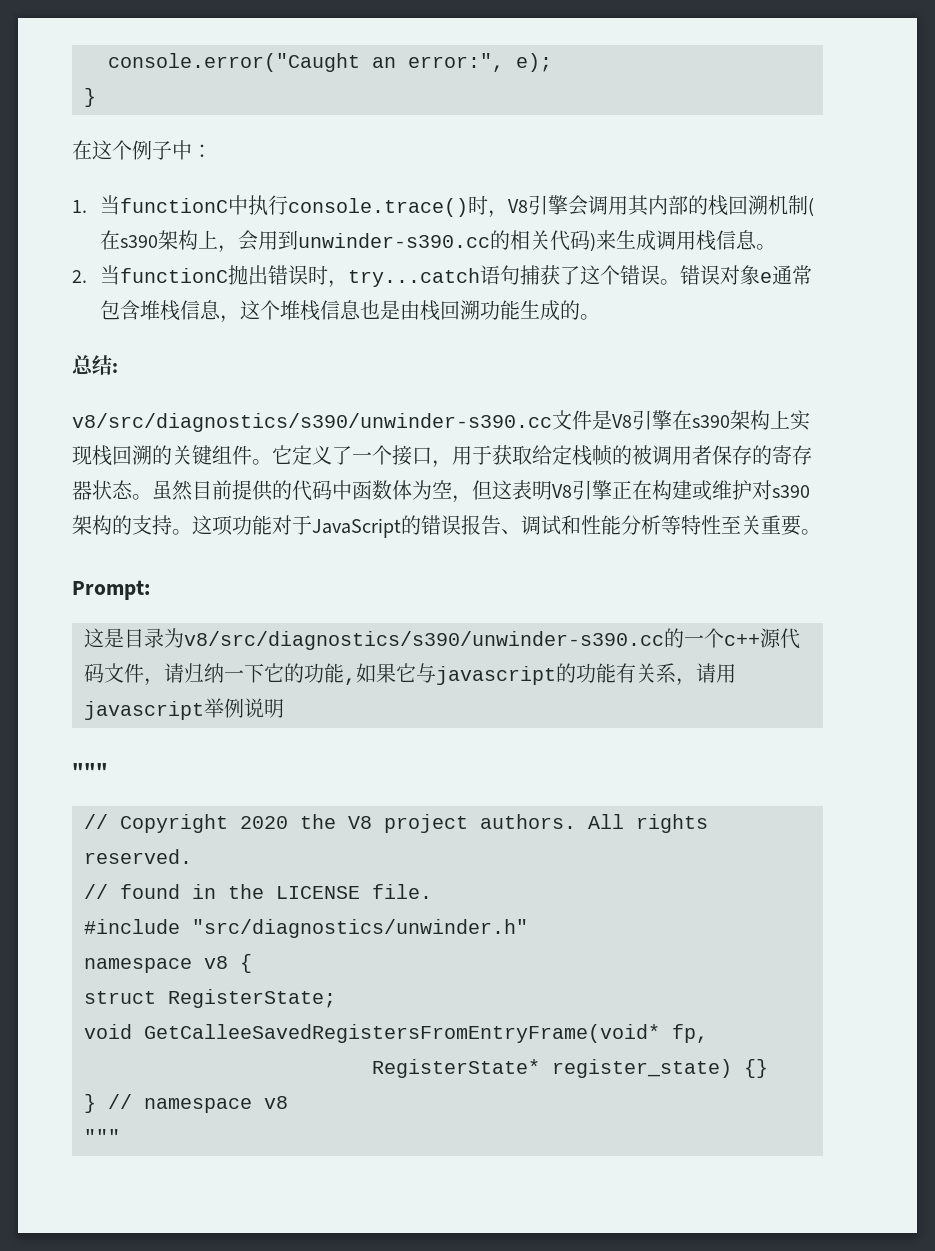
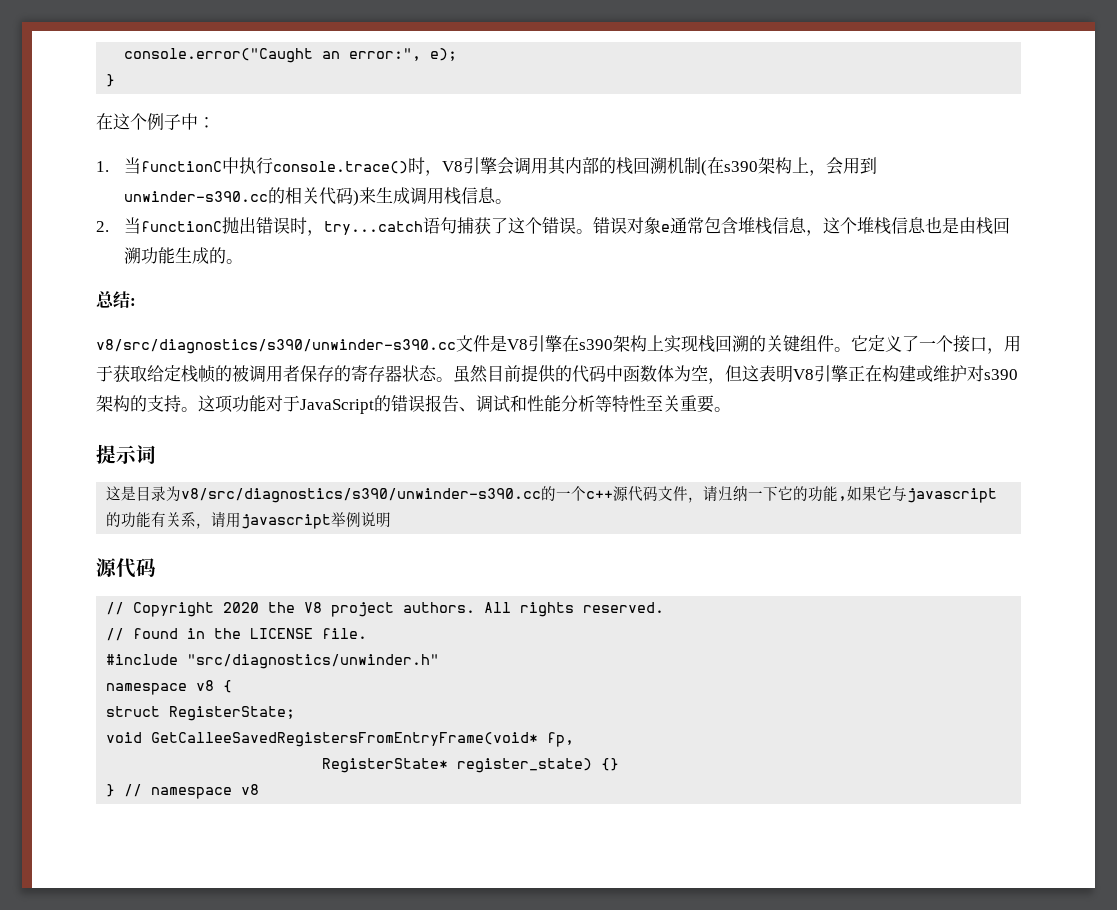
[72,580,150,600] Prompt: -> [96,444,156,464] 提示词
[72,763,108,778] """ -> [96,558,156,578] 源代码
[84,1129,120,1144] // """ -> (260, 789) none

